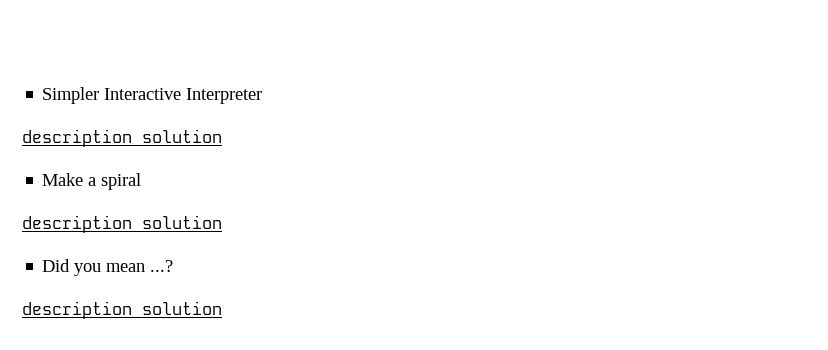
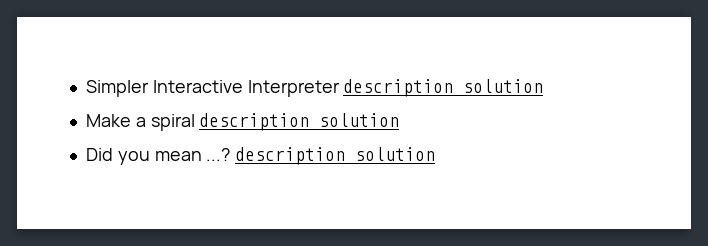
(263, 96) // -> (340, 88) none
(142, 181) // -> (195, 122) none
(174, 266) // -> (231, 154) none

